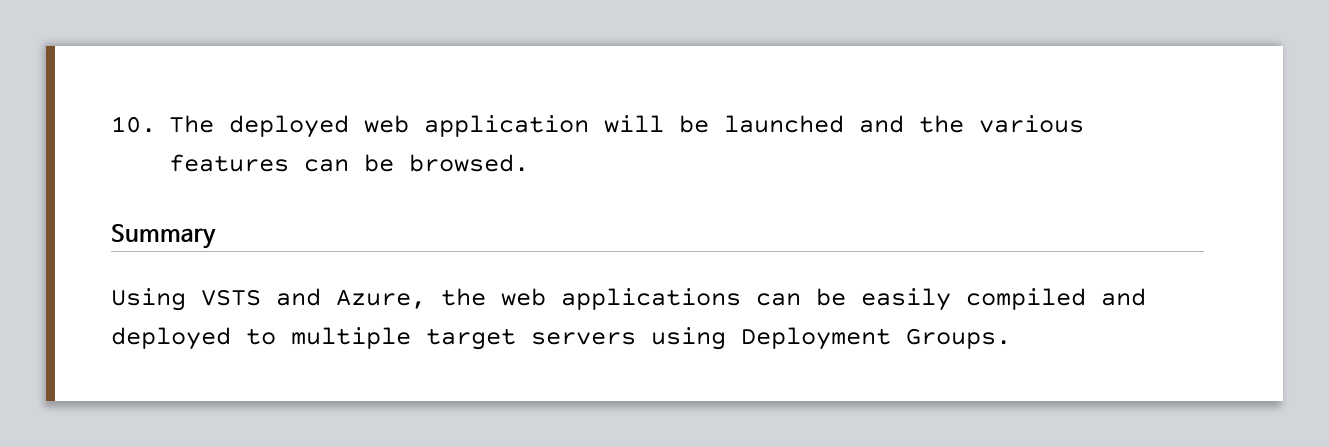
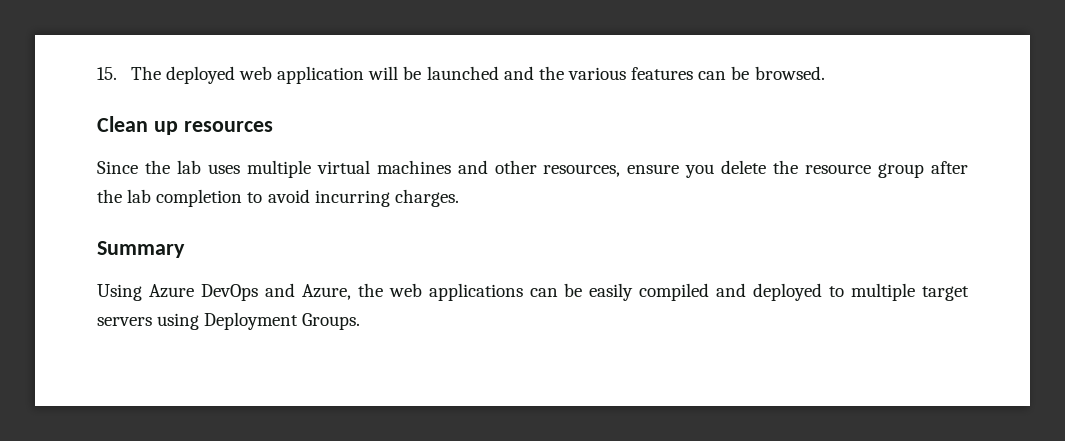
[111,116,156,133] 10. -> [97,67,117,80] 15.
(529, 163) none -> [97,116,273,135] [97,160,968,178] [97,189,459,207] // Clean up resources // Since the lab uses multiple virtual machines and other resources, ensure you delete the resource group after the lab completion to avoid incurring charges.
[201,289,261,306] VSTS -> [148,284,258,301] Azure DevOps

